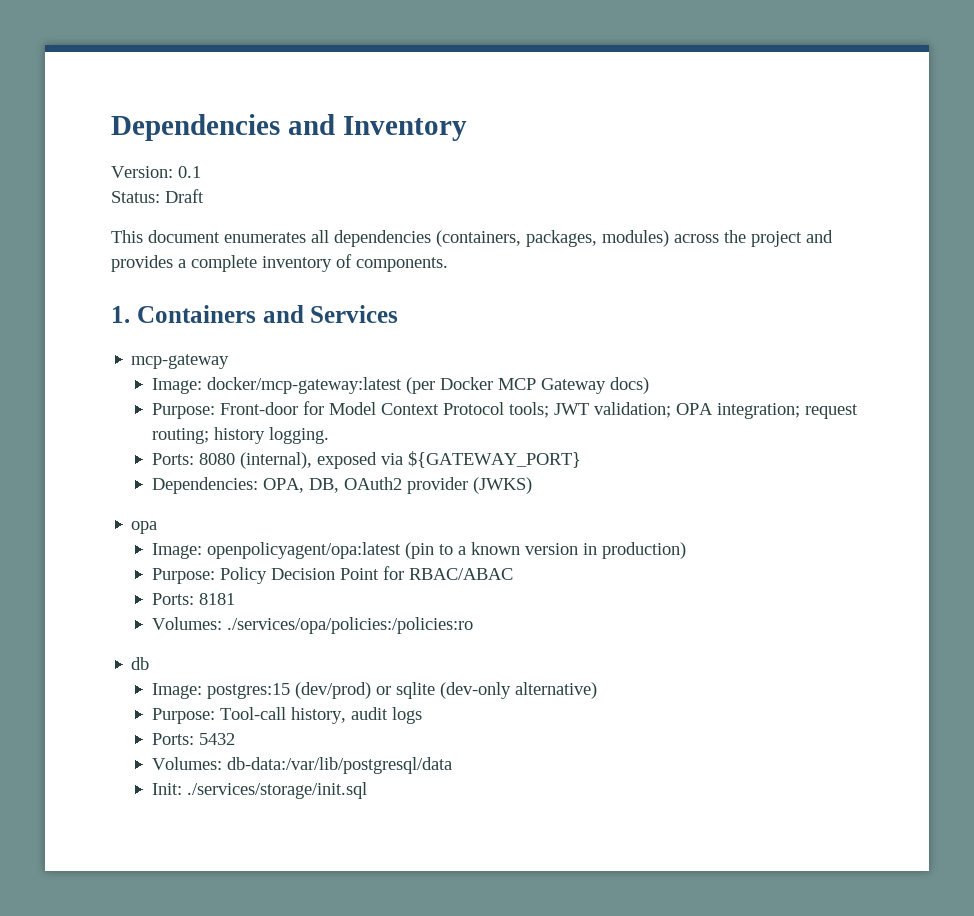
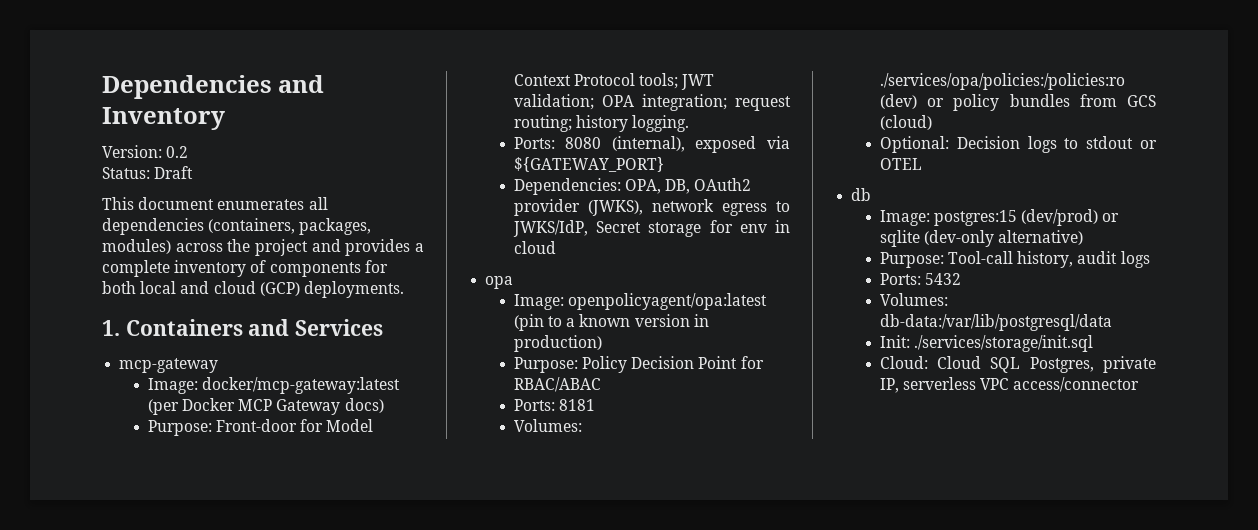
[178,166,201,178] 0.1 -> [166,146,189,158] 0.2
[356,257,448,272] components. -> [269,260,388,277] [102,281,404,298] components for both local and cloud (GCP) deployments.
[472,477,532,494] (JWKS) -> [587,199,790,216] [512,220,790,237] [513,241,556,254] (JWKS), network egress to JWKS/IdP, Secret storage for env in cloud
(473, 625) none -> [879,94,1156,111] [879,115,932,130] [879,136,1157,153] [879,158,922,170] (dev) or policy bundles from GCS (cloud) // Optional: Decision logs to stdout or OTEL
(367, 790) none -> [879,356,1156,373] [879,377,1140,393] // Cloud: Cloud SQL Postgres, private IP, serverless VPC access/connector

